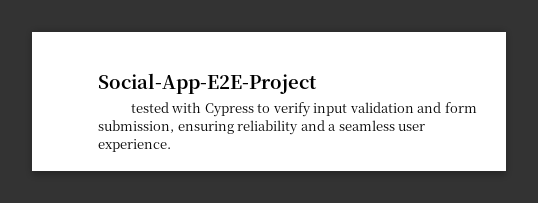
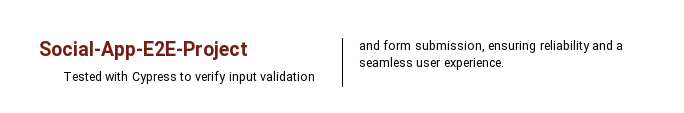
[130,102,169,113] tested -> [62,71,102,81] Tested

